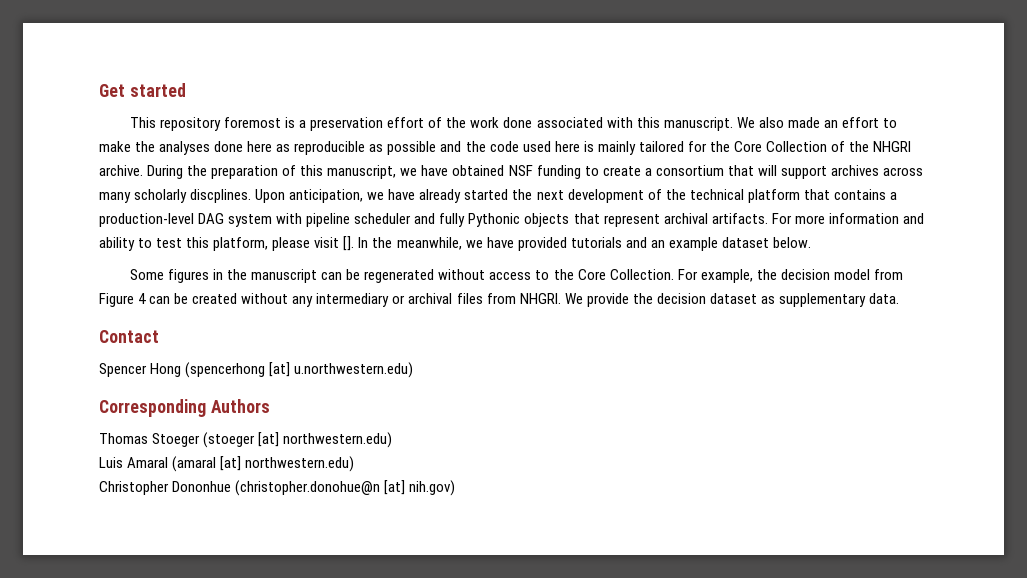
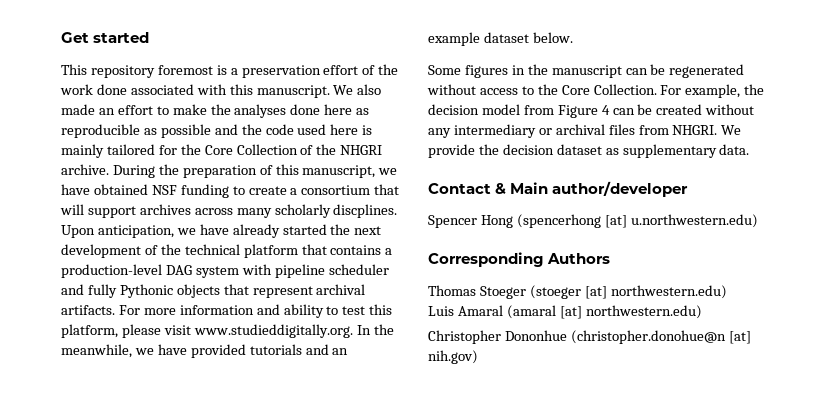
[343,236,355,251] []. -> [193,324,353,338] www.studieddigitally.org.
(159, 336) none -> [495,181,689,197] & Main author/developer

